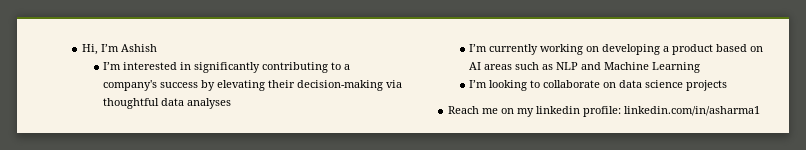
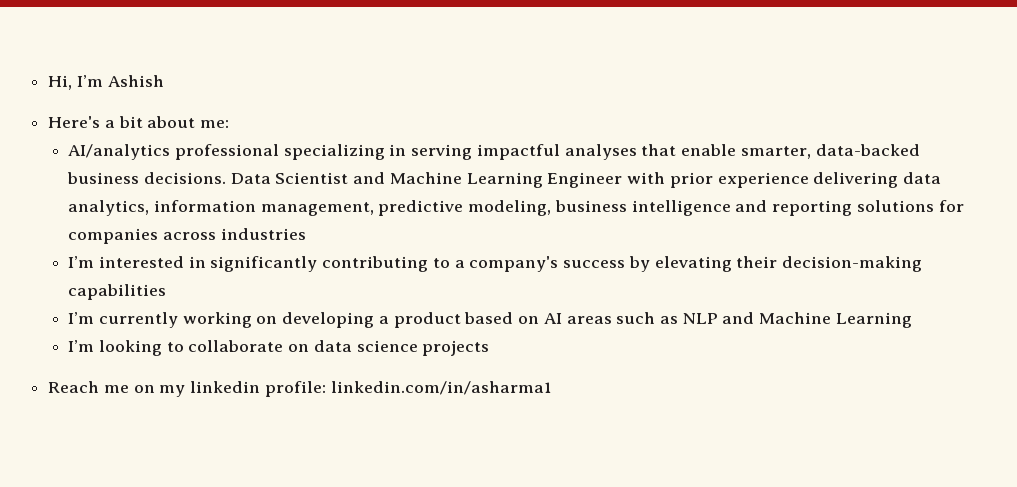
(158, 48) none -> [48,116,230,128] [68,144,920,160] [67,172,942,188] [68,200,964,216] [68,228,306,244] // Here's a bit about me: // AI/analytics professional specializing in serving impactful analyses that enable smarter, data-backed business decisions. Data Scientist and Machine Learning Engineer with prior experience delivering data analytics, information management, predictive modeling, business intelligence and reporting solutions for companies across industries
[386,80,403,88] [103,98,232,109] via thoughtful data analyses -> [68,284,167,300] capabilities

